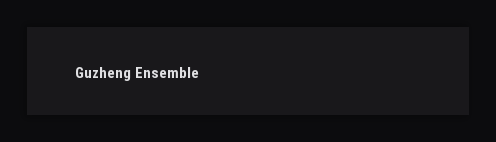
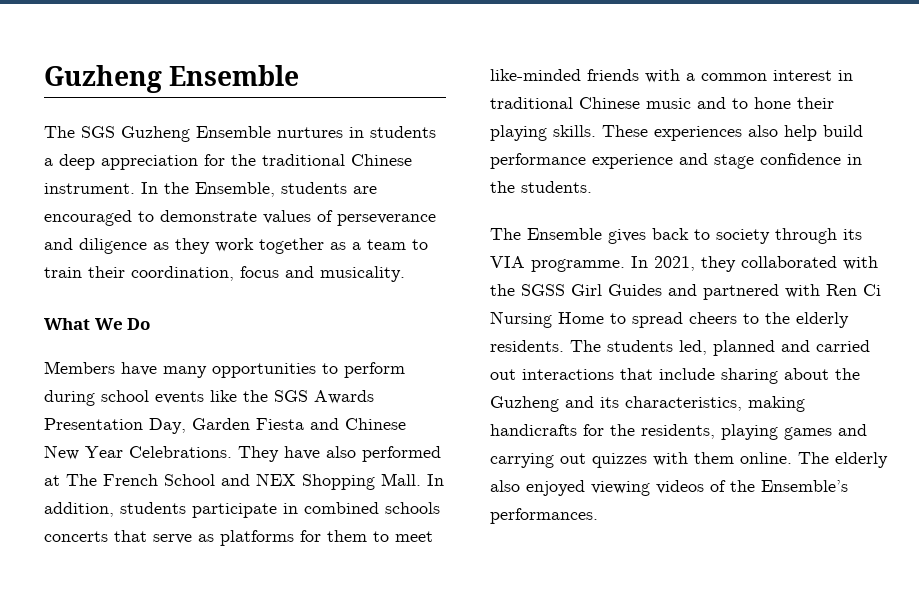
[75,67,200,81] Guzheng Ensemble -> [44,65,300,93] [44,126,436,142] [44,154,412,170] [44,182,377,197] [44,210,436,226] [44,238,428,254] [44,266,405,282] [44,318,151,330] [44,361,405,378] [44,390,374,406] [44,418,406,434] [44,445,441,462] [44,473,444,490] [44,502,440,518] [44,530,433,546] [490,69,853,83] [490,97,834,109] [490,125,863,141] [490,153,862,169] [490,181,592,193] [490,228,862,244] [490,256,878,272] [490,284,881,300] [490,311,849,328] [490,340,870,356] [490,368,860,384] [490,396,805,412] [490,424,867,440] [490,452,888,468] [490,480,848,496] [490,508,598,524] Guzheng Ensemble // The SGS Guzheng Ensemble nurtures in students a deep appreciation for the traditional Chinese instrument. In the Ensemble, students are encouraged to demonstrate values of perseverance and diligence as they work together as a team to train their coordination, focus and musicality. // What We Do // Members have many opportunities to perform during school events like the SGS Awards Presentation Day, Garden Fiesta and Chinese New Year Celebrations. They have also performed at The French School and NEX Shopping Mall. In addition, students participate in combined schools concerts that serve as platforms for them to meet like-minded friends with a common interest in traditional Chinese music and to hone their playing skills. These experiences also help build performance experience and stage confidence in the students. // The Ensemble gives back to society through its VIA programme. In 2021, they collaborated with the SGSS Girl Guides and partnered with Ren Ci Nursing Home to spread cheers to the elderly residents. The students led, planned and carried out interactions that include sharing about the Guzheng and its characteristics, making handicrafts for the residents, playing games and carrying out quizzes with them online. The elderly also enjoyed viewing videos of the Ensemble’s performances.

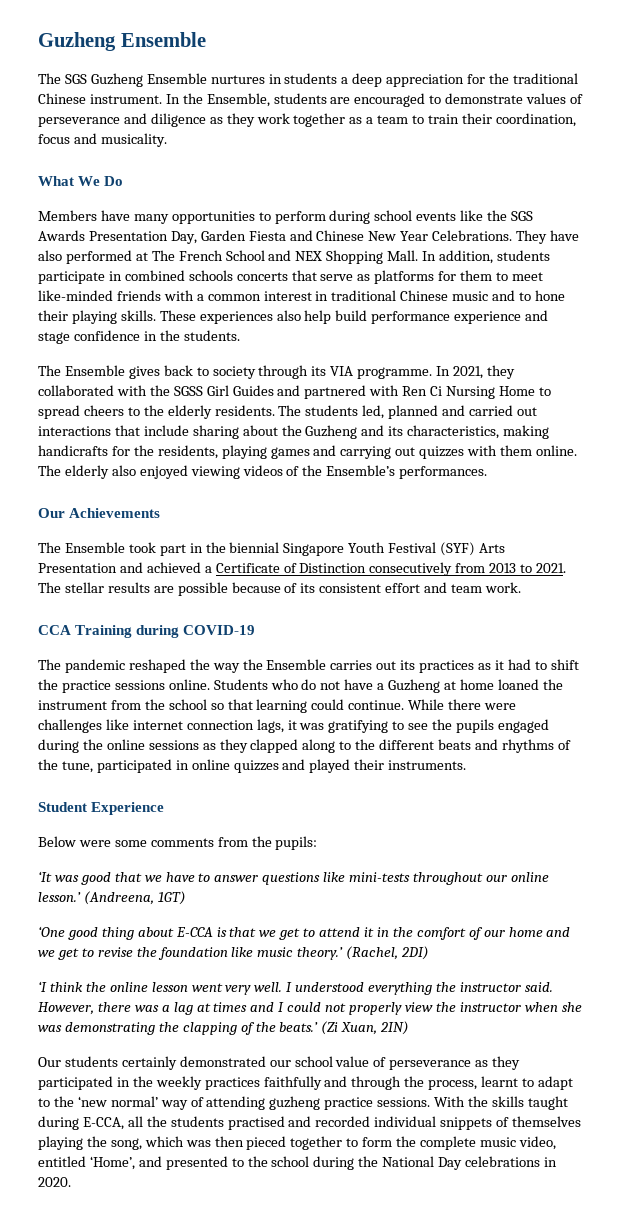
(598, 516) none -> [38,508,161,518] [38,542,506,556] [38,562,567,576] [38,582,521,596] [38,625,256,638] [38,659,579,673] [38,679,563,693] [38,699,517,713] [38,719,549,733] [38,739,571,753] [38,759,467,773] [38,802,165,815] [38,836,318,850] [38,871,549,885] [38,891,186,905] [38,926,571,940] [38,946,430,960] [38,981,553,995] [38,1002,582,1015] [38,1021,410,1035] [38,1056,521,1070] [38,1076,573,1090] [38,1096,568,1110] [38,1116,582,1130] [38,1136,556,1150] [38,1156,557,1170] [38,1177,71,1187] // Our Achievements // The Ensemble took part in the biennial Singapore Youth Festival (SYF) Arts Presentation and achieved a Certificate of Distinction consecutively from 2013 to 2021. The stellar results are possible because of its consistent effort and team work. // CCA Training during COVID-19 // The pandemic reshaped the way the Ensemble carries out its practices as it had to shift the practice sessions online. Students who do not have a Guzheng at home loaned the instrument from the school so that learning could continue. While there were challenges like internet connection lags, it was gratifying to see the pupils engaged during the online sessions as they clapped along to the different beats and rhythms of the tune, participated in online quizzes and played their instruments. // Student Experience // Below were some comments from the pupils: // ‘It was good that we have to answer questions like mini-tests throughout our online lesson.’ (Andreena, 1GT) // ‘One good thing about E-CCA is that we get to attend it in the comfort of our home and we get to revise the foundation like music theory.’ (Rachel, 2DI) // ‘I think the online lesson went very well. I understood everything the instructor said. However, there was a lag at times and I could not properly view the instructor when she was demonstrating the clapping of the beats.’ (Zi Xuan, 2IN) // Our students certainly demonstrated our school value of perseverance as they participated in the weekly practices faithfully and through the process, learnt to adapt to the ‘new normal’ way of attending guzheng practice sessions. With the skills taught during E-CCA, all the students practised and recorded individual snippets of themselves playing the song, which was then pieced together to form the complete music video, entitled ‘Home’, and presented to the school during the National Day celebrations in 2020.

